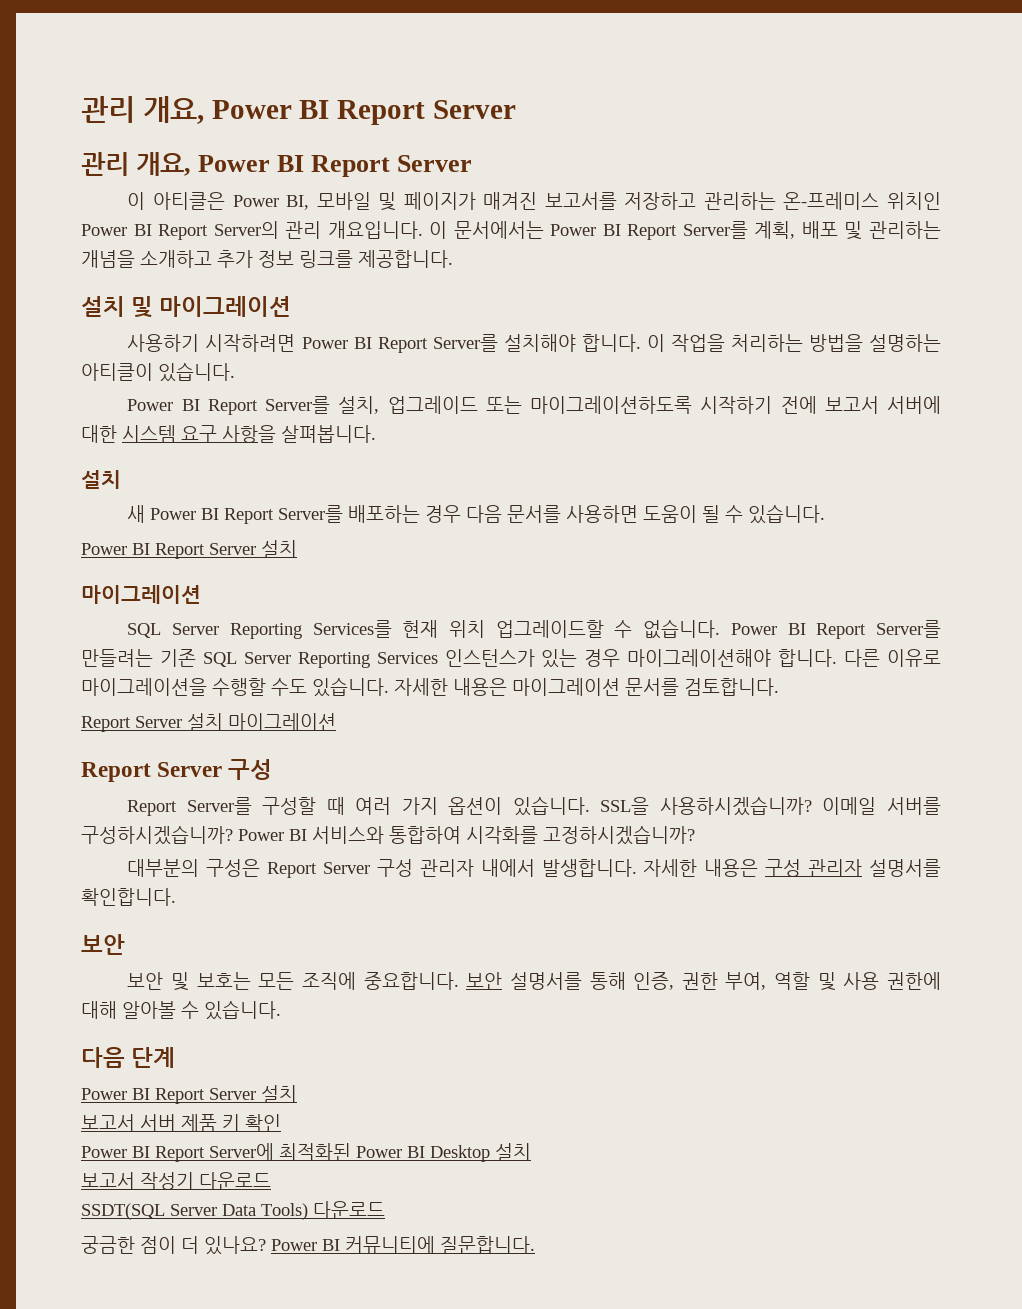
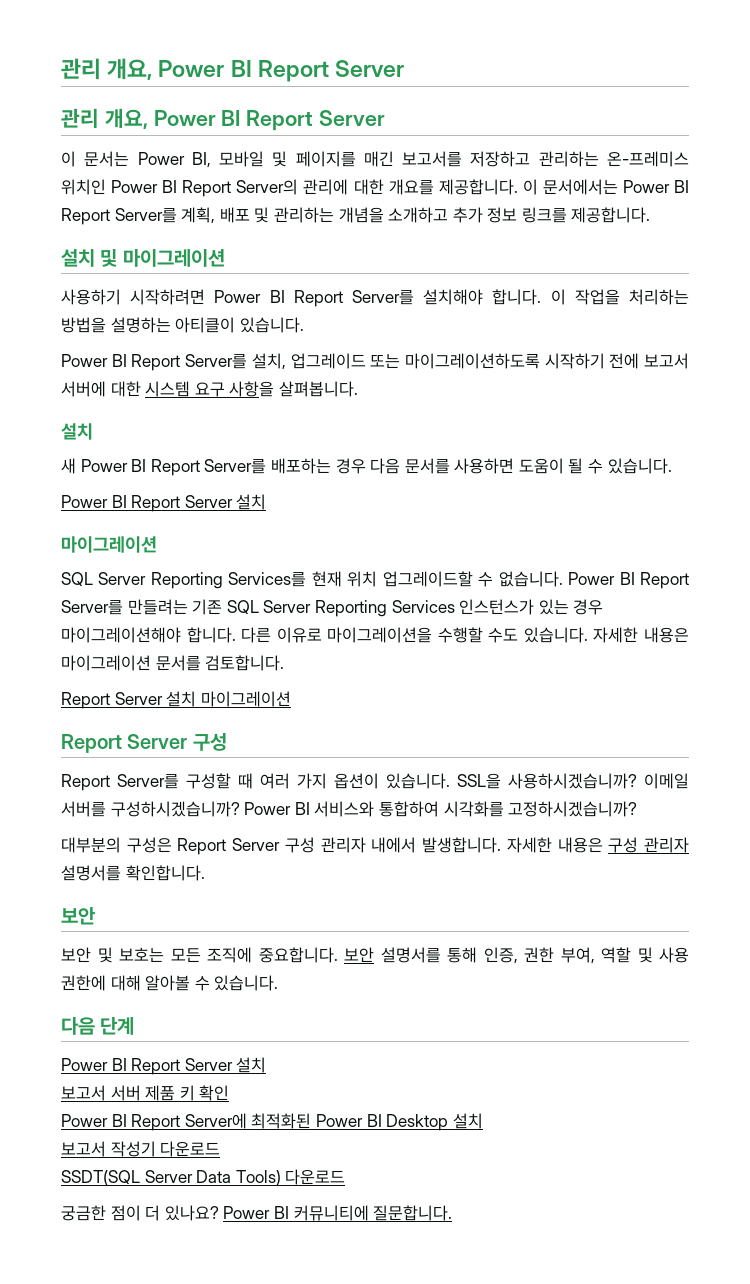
[152,192,225,210] 아티클은 -> [84,151,130,167] 문서는
[403,192,538,210] 페이지가 매겨진 -> [295,151,394,167] 페이지를 매긴
[285,221,423,239] 관리 개요입니다. -> [303,179,518,195] 관리에 대한 개요를 제공합니다.

